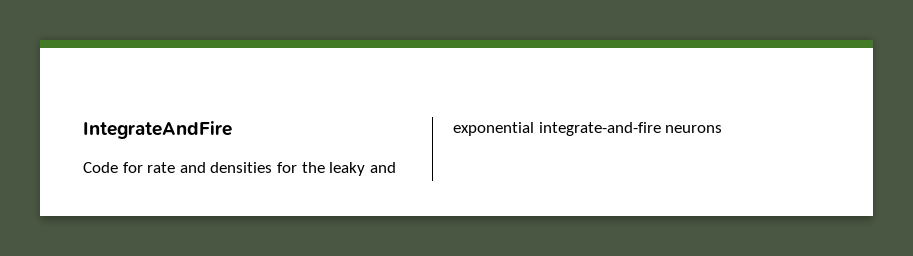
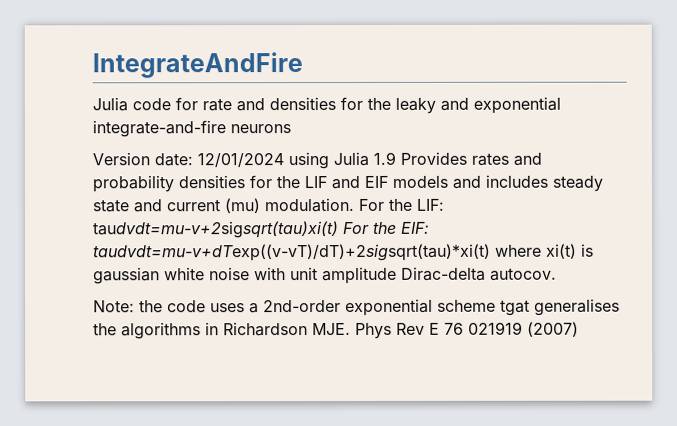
[83,162,118,173] Code -> [92,97,171,112] Julia code
(723, 129) none -> [92,151,542,170] [92,174,603,193] [92,197,444,214] [93,221,430,239] [93,243,594,262] [93,266,557,285] [93,298,620,316] [93,321,579,340] // Version date: 12/01/2024 using Julia 1.9 Provides rates and probability densities for the LIF and EIF models and includes steady state and current (mu) modulation. For the LIF: taudvdt=mu-v+2sigsqrt(tau)xi(t) For the EIF: taudvdt=mu-v+dTexp((v-vT)/dT)+2sigsqrt(tau)*xi(t) where xi(t) is gaussian white noise with unit amplitude Dirac-delta autocov. // Note: the code uses a 2nd-order exponential scheme tgat generalises the algorithms in Richardson MJE. Phys Rev E 76 021919 (2007)

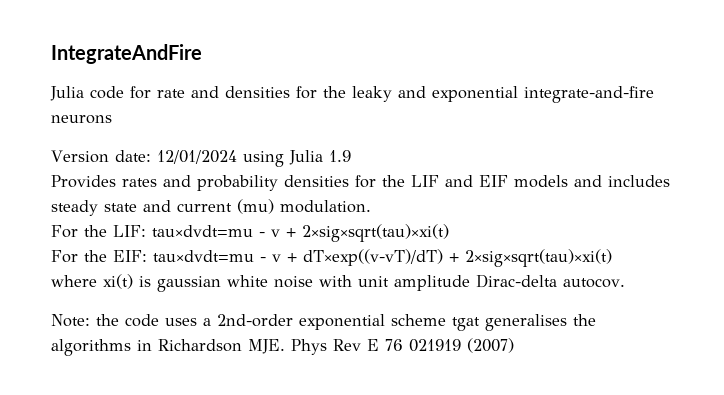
(396, 158) none -> (351, 156) //
(354, 205) none -> (371, 206) //
[93,221,430,239] [93,243,491,262] taudvdt=mu-v+2sigsqrt(tau)xi(t) For the EIF: taudvdt=mu-v+dTexp((v-vT)/dT)+2sigsqrt(tau)*xi(t) -> [152,224,449,242] [51,249,612,267] tau×dvdt=mu - v + 2×sig×sqrt(tau)×xi(t) // For the EIF: tau×dvdt=mu - v + dT×exp((v-vT)/dT) + 2×sig×sqrt(tau)×xi(t) //

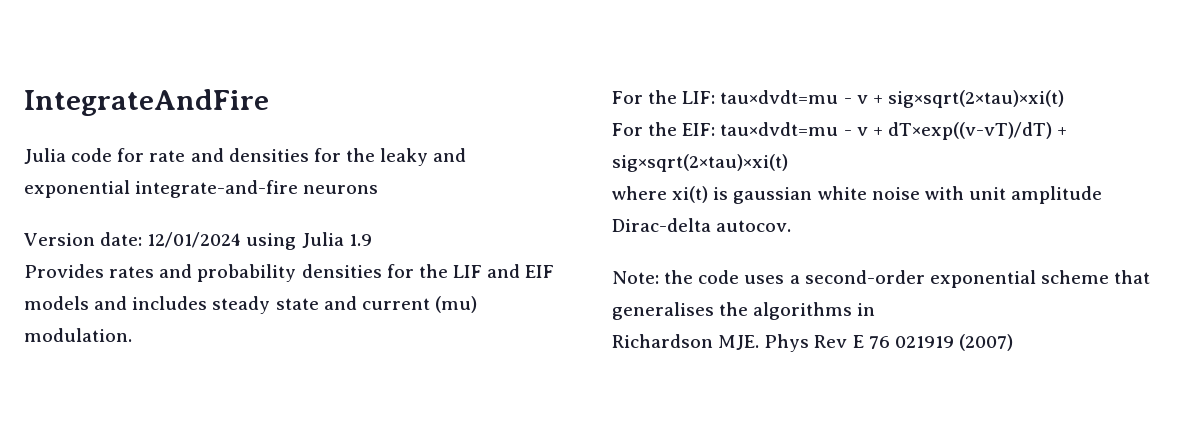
[302,224,449,242] 2×sig×sqrt(tau)×xi(t) -> [887,90,1064,108] sig×sqrt(2×tau)×xi(t)
[465,249,612,267] 2×sig×sqrt(tau)×xi(t) -> [612,154,788,172] sig×sqrt(2×tau)×xi(t)
[217,314,293,327] 2nd-order -> [804,270,925,284] second-order
[452,317,480,331] tgat -> [1114,270,1151,284] that
(152, 345) none -> (876, 309) //

